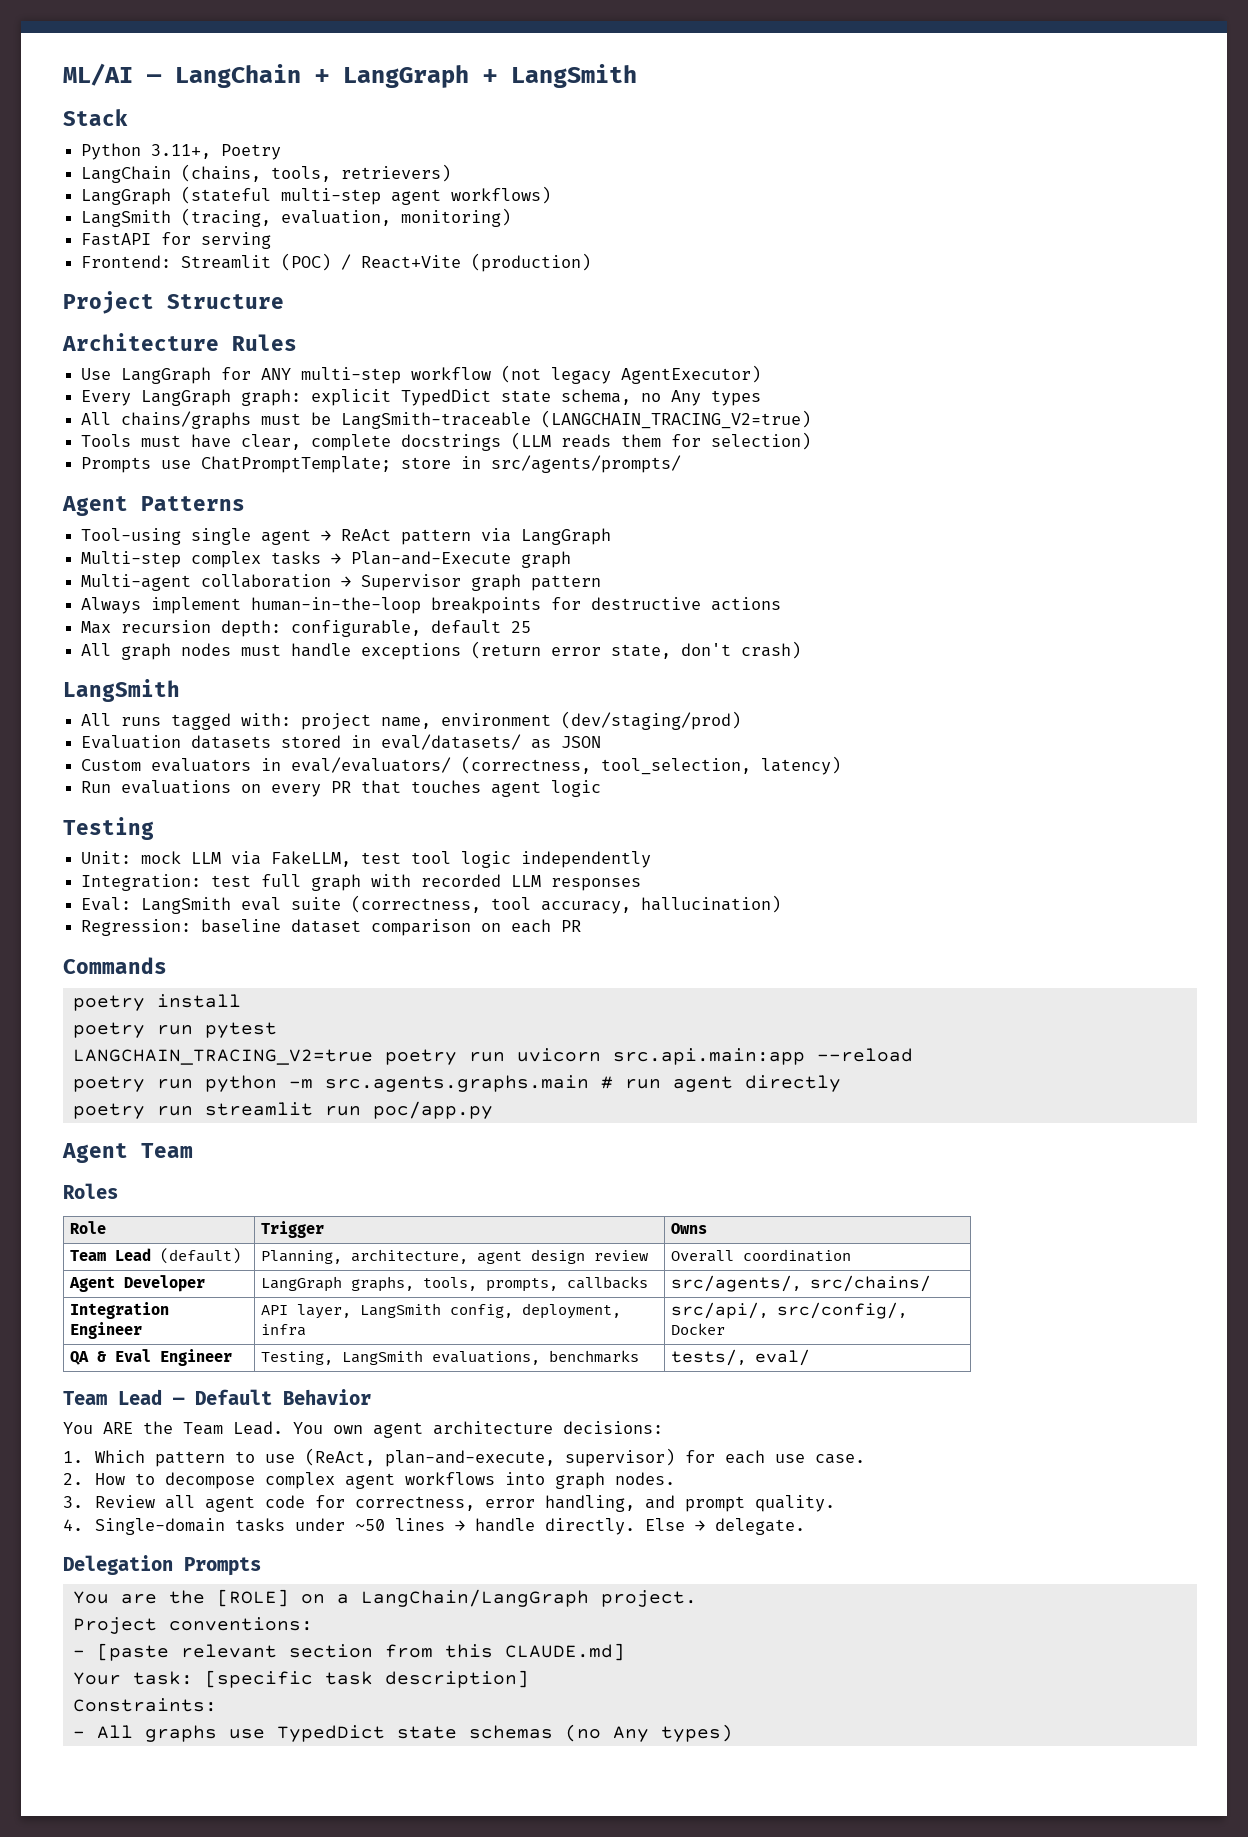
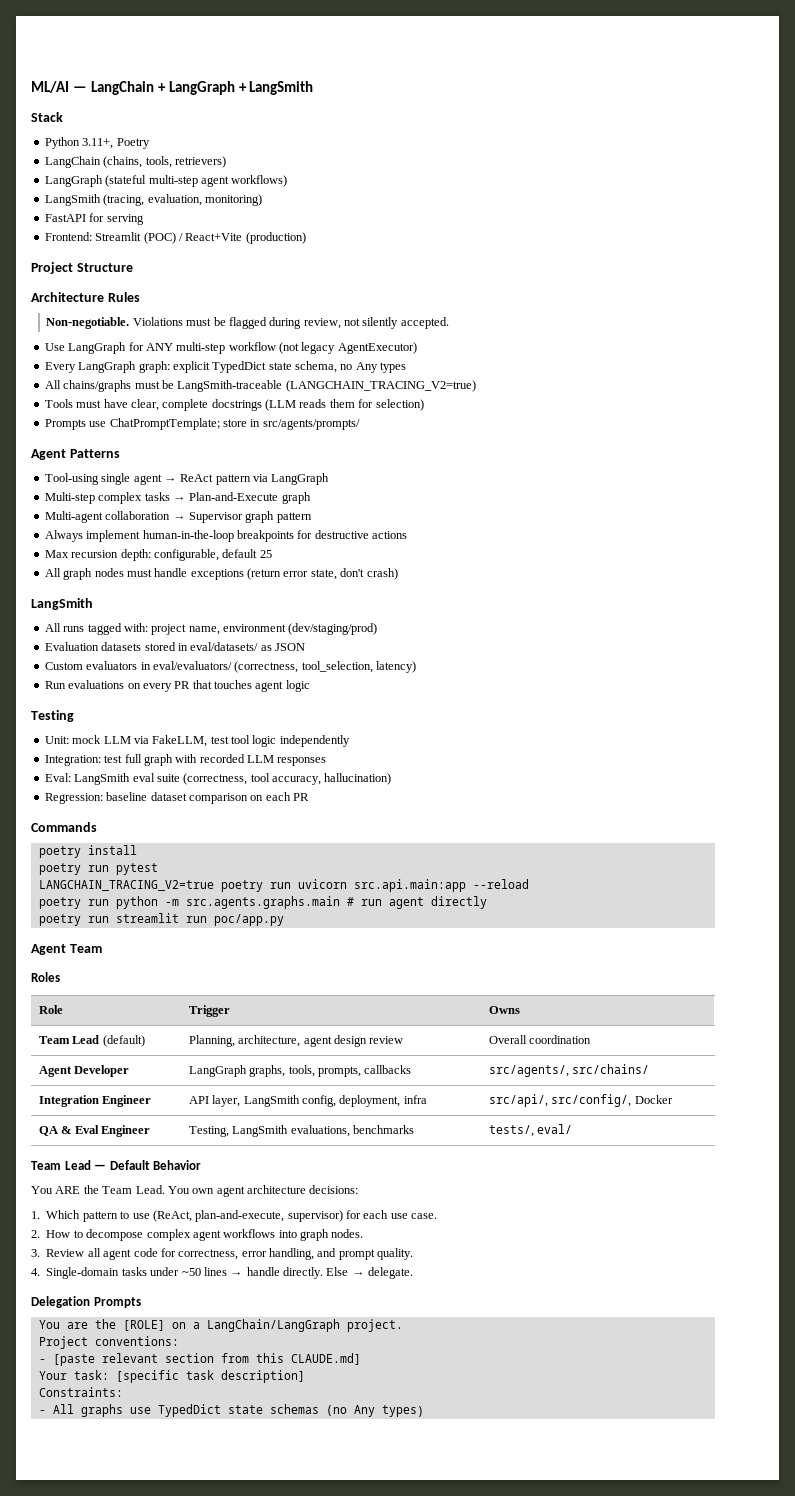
(297, 342) none -> [46,317,449,329] // Non-negotiable. Violations must be flagged during review, not silently accepted.

